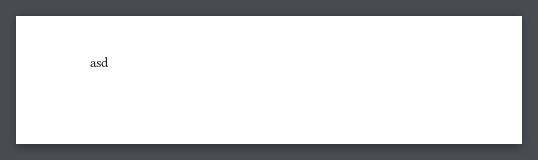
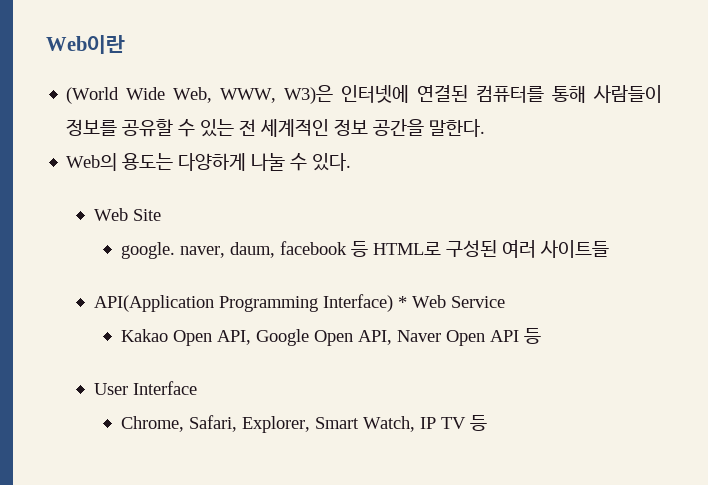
[90,57,109,68] asd -> [46,35,125,54] [66,85,662,104] [66,119,486,137] [66,153,352,171] [93,208,161,221] [121,240,610,259] [93,294,505,312] [121,328,542,346] [93,381,197,395] [121,415,488,433] Web이란 // (World Wide Web, WWW, W3)은 인터넷에 연결된 컴퓨터를 통해 사람들이 정보를 공유할 수 있는 전 세계적인 정보 공간을 말한다. // Web의 용도는 다양하게 나눌 수 있다. // Web Site // google. naver, daum, facebook 등 HTML로 구성된 여러 사이트들 // API(Application Programming Interface) * Web Service // Kakao Open API, Google Open API, Naver Open API 등 // User Interface // Chrome, Safari, Explorer, Smart Watch, IP TV 등

